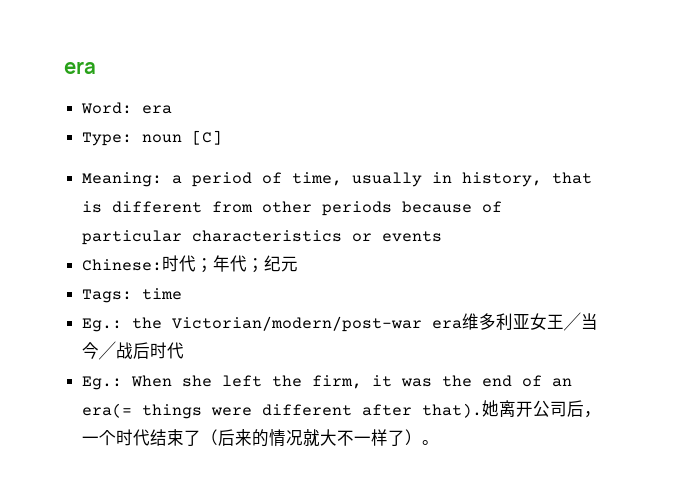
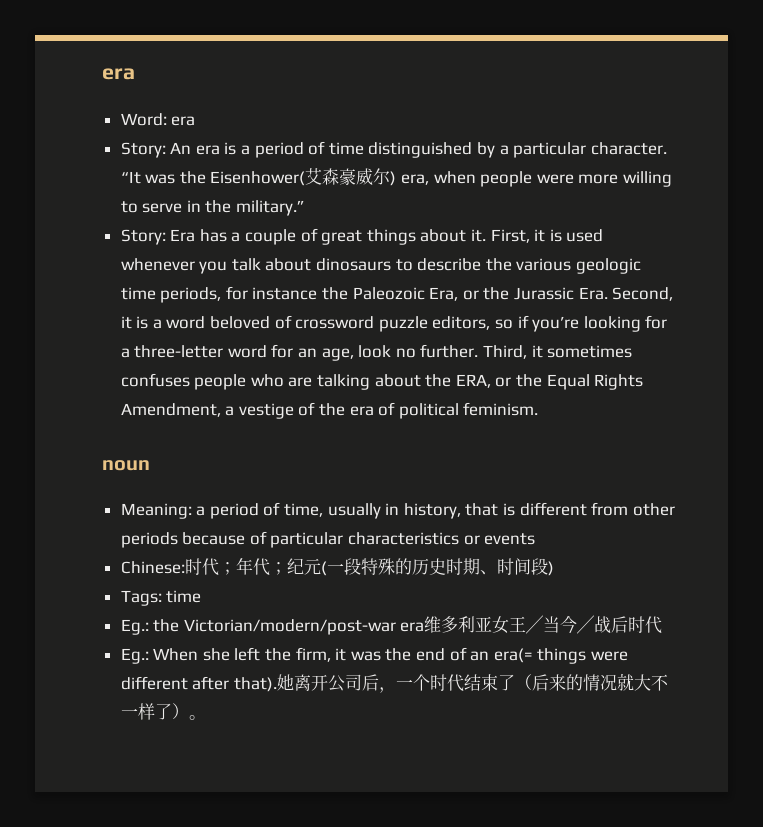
[82,132,133,146] Type: -> [120,141,667,158] [120,168,673,187] [120,200,306,216] [120,228,604,245] [120,258,642,274] [120,286,674,303] [120,315,668,332] [120,344,633,361] [120,373,644,390] [120,402,539,419] Story: An era is a period of time distinguished by a particular character. “It was the Eisenhower(艾森豪威尔) era, when people were more willing to serve in the military.” // Story: Era has a couple of great things about it. First, it is used whenever you talk about dinosaurs to describe the various geologic time periods, for instance the Paleozoic Era, or the Jurassic Era. Second, it is a word beloved of crossword puzzle editors, so if you’re looking for a three-letter word for an age, look no further. Third, it sometimes confuses people who are talking about the ERA, or the Equal Rights Amendment, a vestige of the era of political feminism. //
[192,130,223,145] [C] -> (150, 465) none
(299, 264) none -> [320,558,554,576] (一段特殊的历史时期、时间段)

